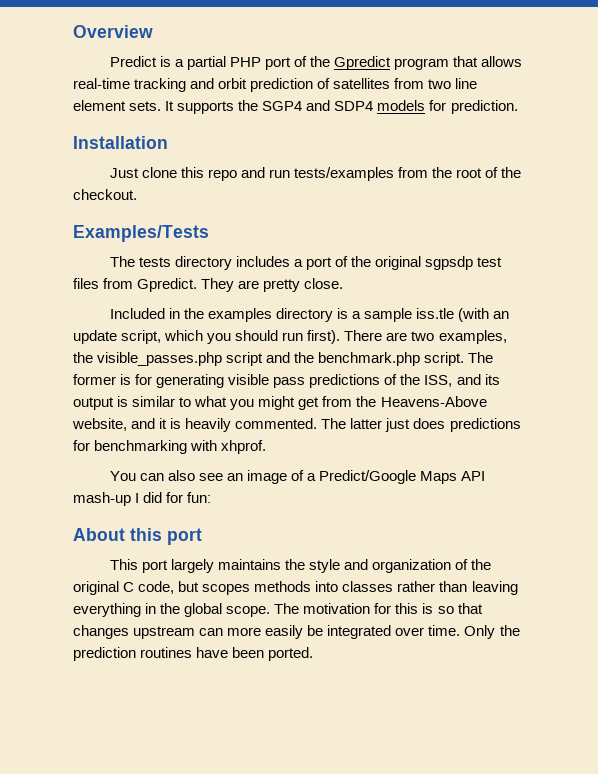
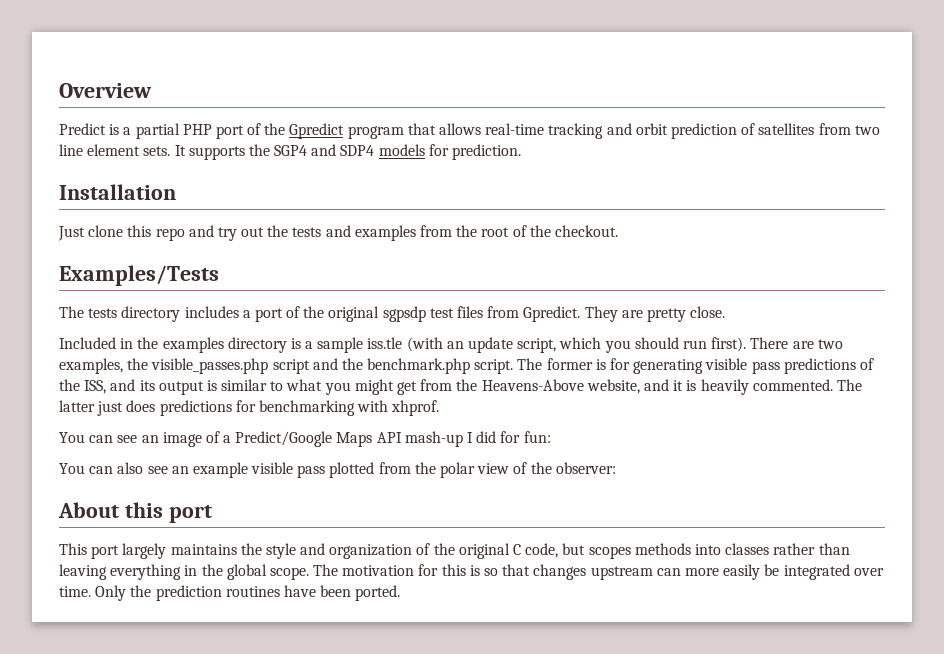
[268,167,394,181] run tests/examples -> [217,225,416,241] try out the tests and examples
[167,470,195,481] also -> (114, 439) none
(212, 497) none -> [59,462,616,478] // You can also see an example visible pass plotted from the polar view of the observer:

